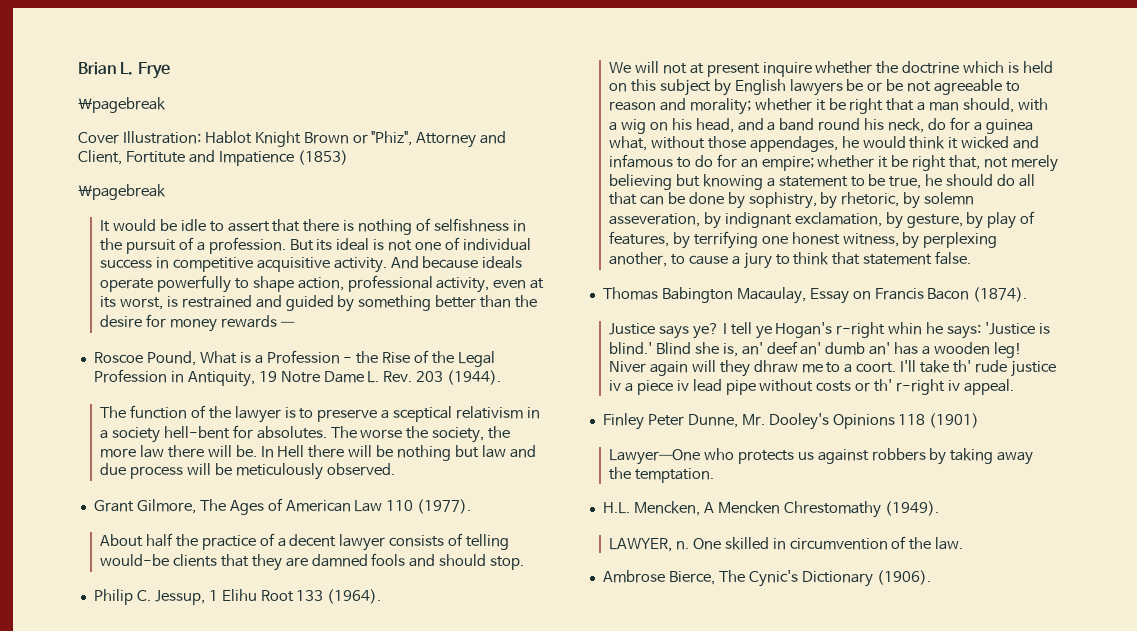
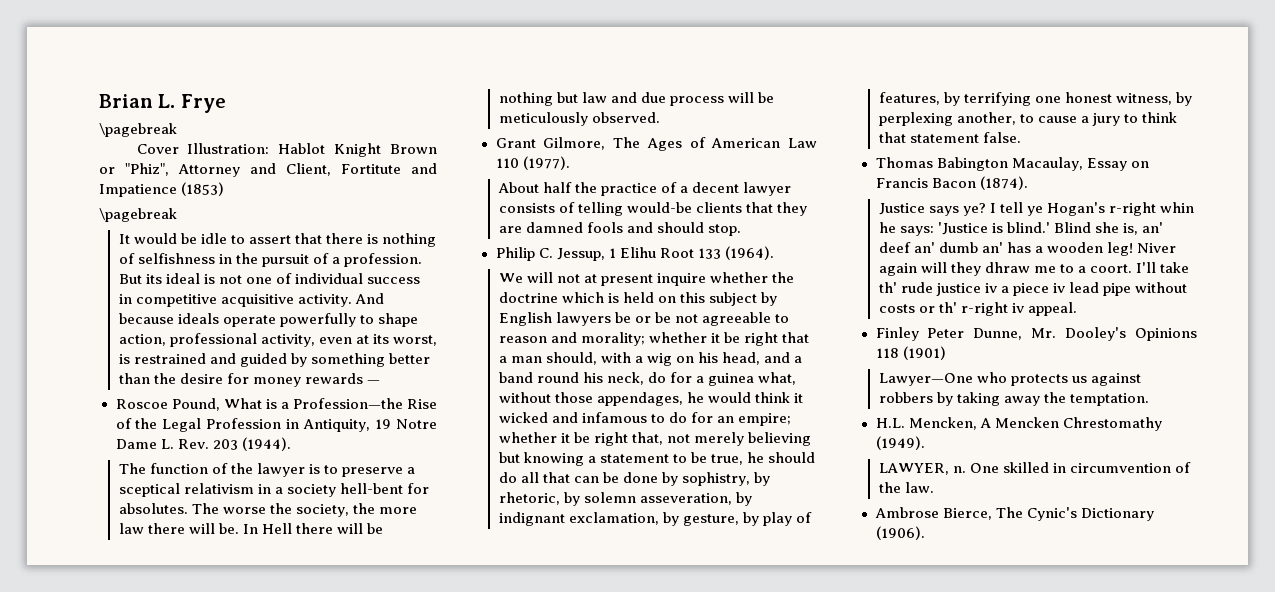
[266,350,379,364] Profession - the -> [292,398,403,409] Profession—the

